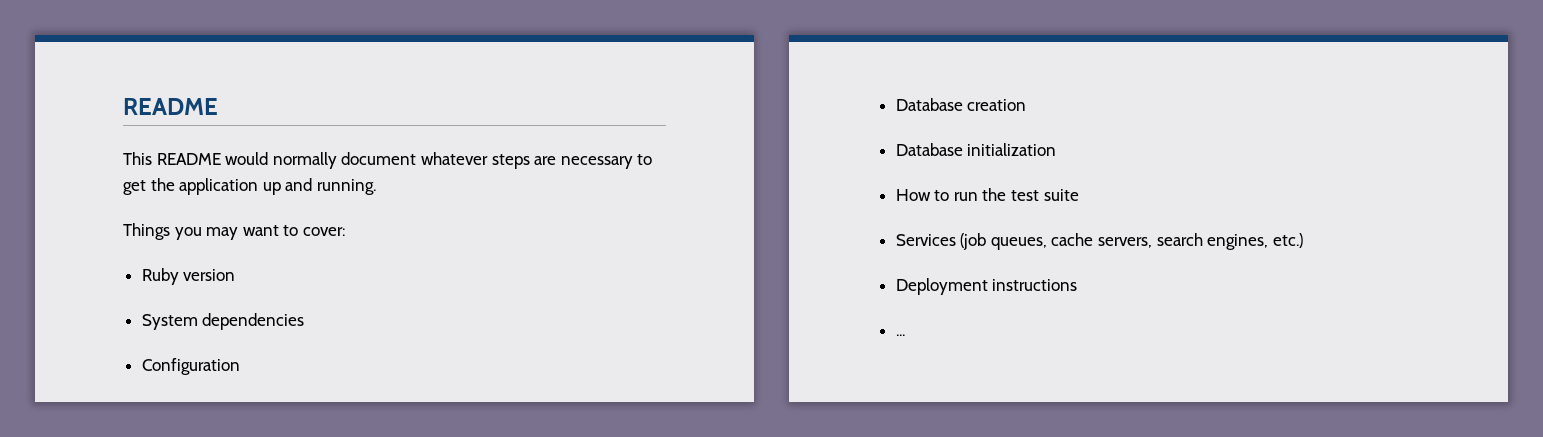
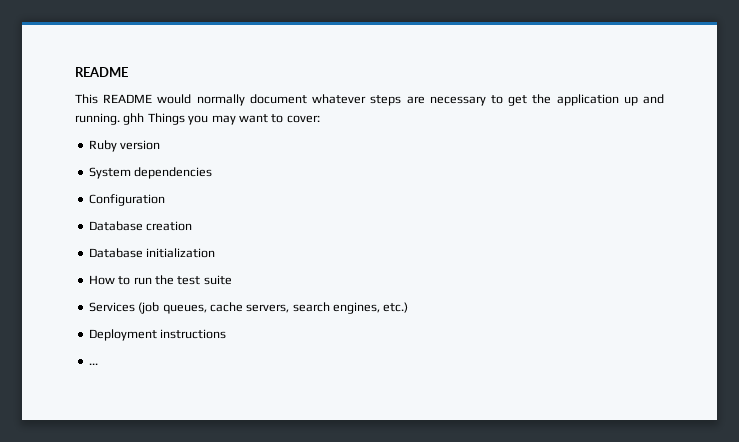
(376, 187) // -> [123,113,145,125] ghh

